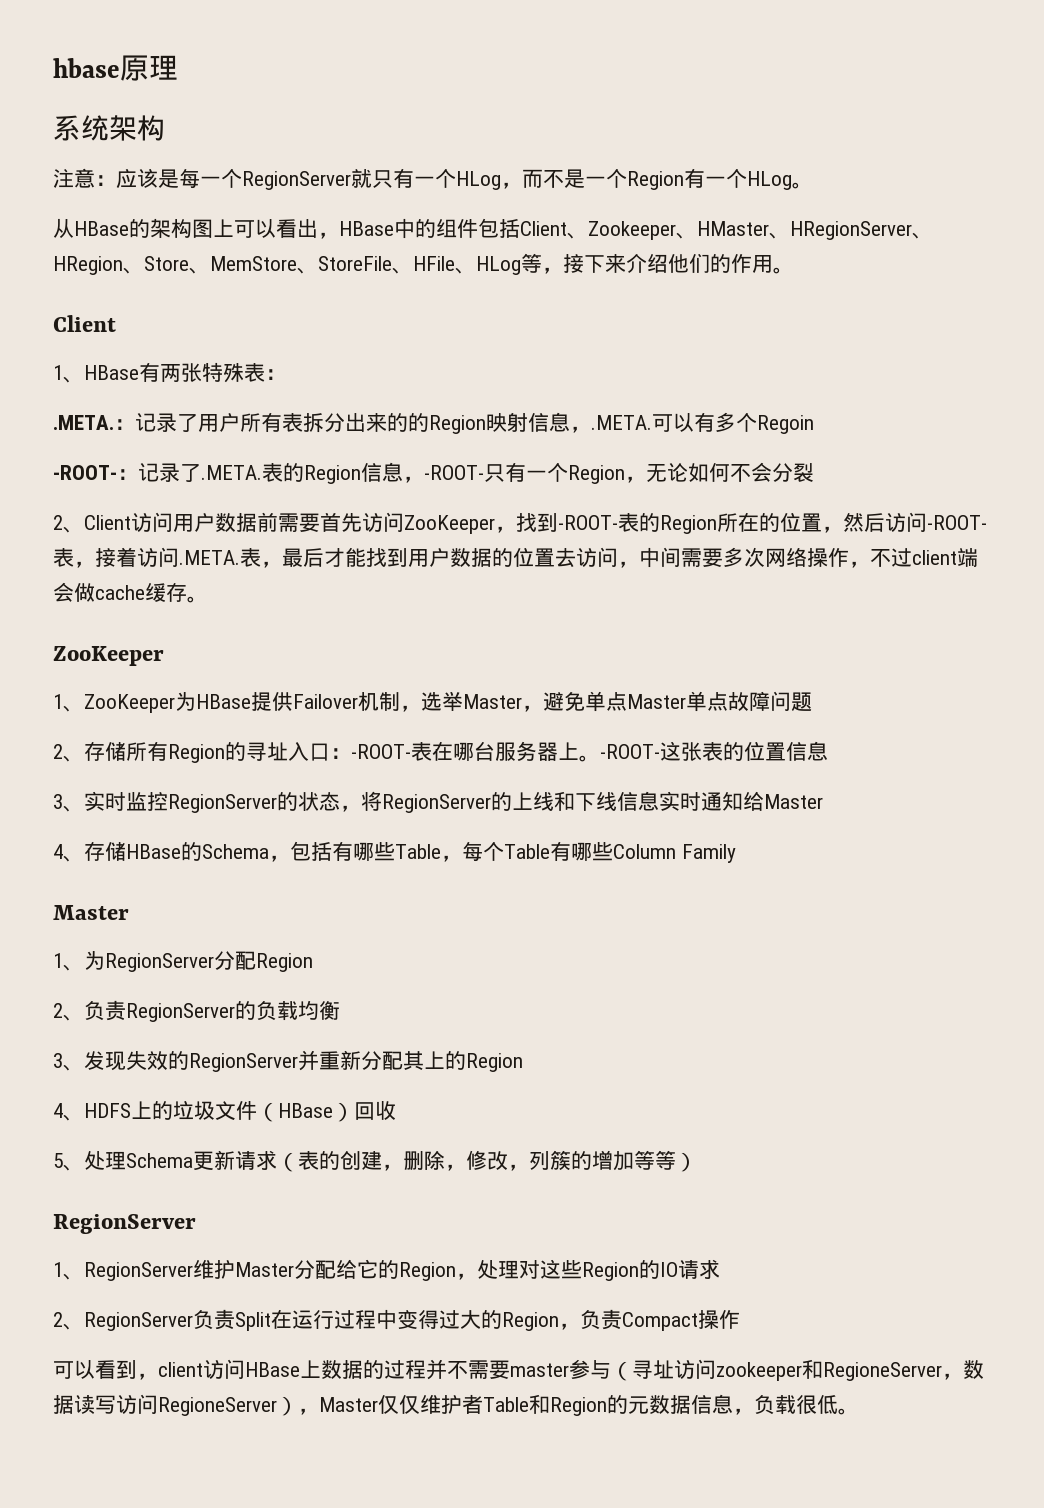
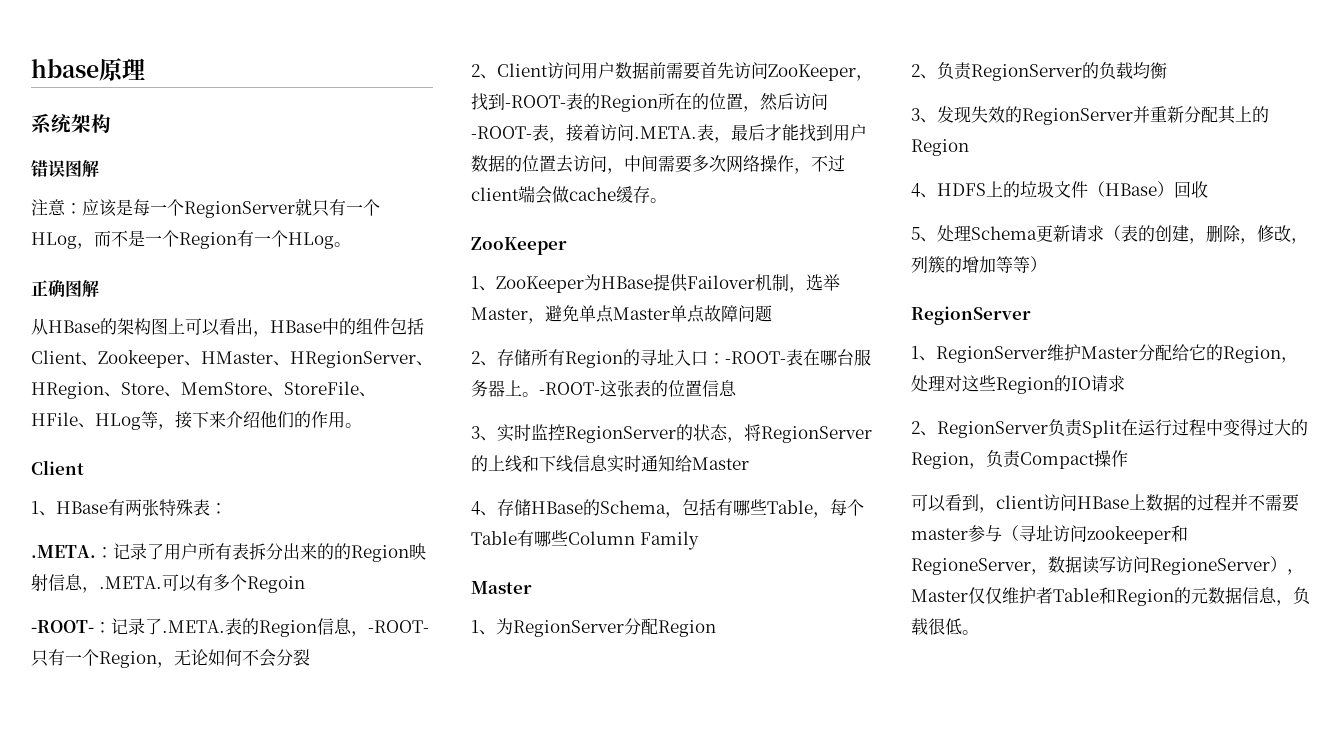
(165, 128) none -> [31,160,99,178] // 错误图解
(813, 185) none -> [31,279,99,297] // 正确图解

